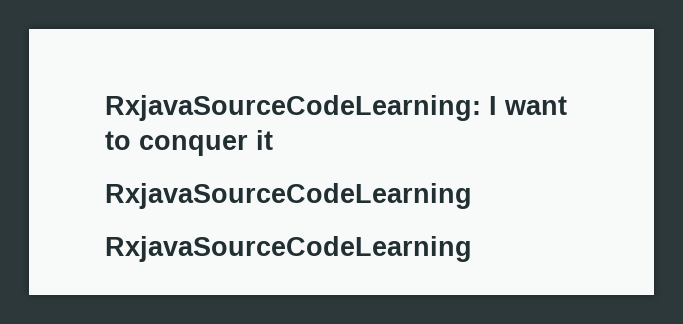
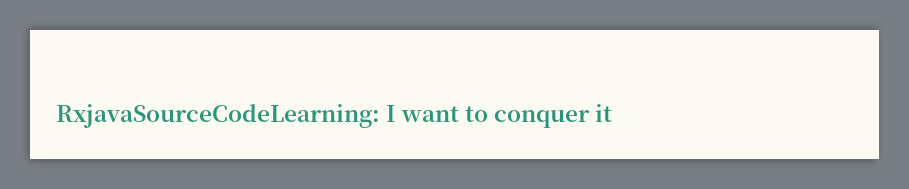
[105,183,472,209] [105,236,472,262] // RxjavaSourceCodeLearning // RxjavaSourceCodeLearning -> (613, 113) none

